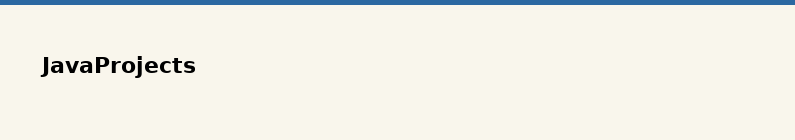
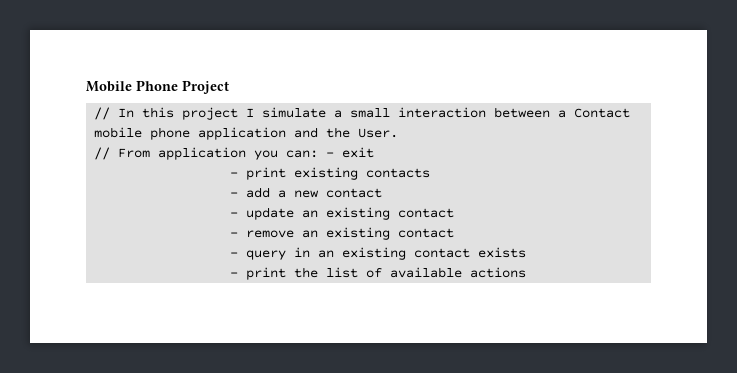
[40,56,196,78] JavaProjects -> [86,80,229,94] [93,107,630,120] [93,127,398,140] [93,147,374,160] [229,167,430,180] [229,187,382,198] [229,207,454,220] [229,227,454,240] [229,247,526,260] [229,267,526,280] Mobile Phone Project // // In this project I simulate a small interaction between a Contact mobile phone application and the User. // // From application you can: - exit // - print existing contacts // - add a new contact // - update an existing contact // - remove an existing contact // - query in an existing contact exists // - print the list of available actions

